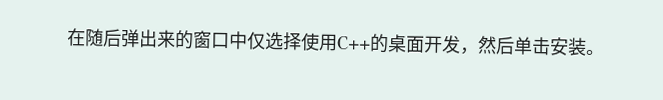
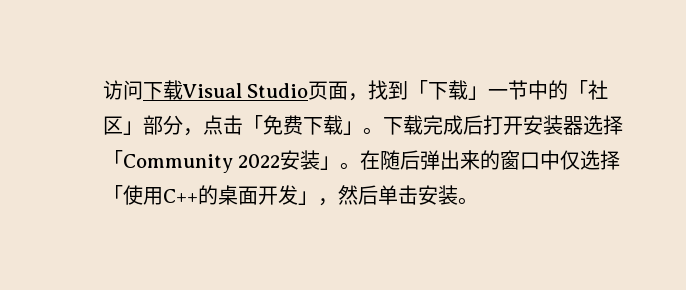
(67, 37) none -> [103,80,609,101] [103,115,623,136] [103,150,361,173] 访问下载Visual Studio页面，找到「下载」一节中的「社区」部分，点击「免费下载」。下载完成后打开安装器选择「Community 2022安装」。
(303, 41) none -> [103,185,123,203] 「
(462, 44) none -> [298,191,318,205] 」

